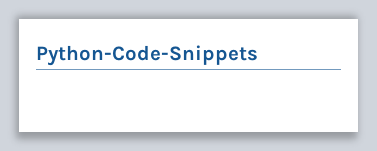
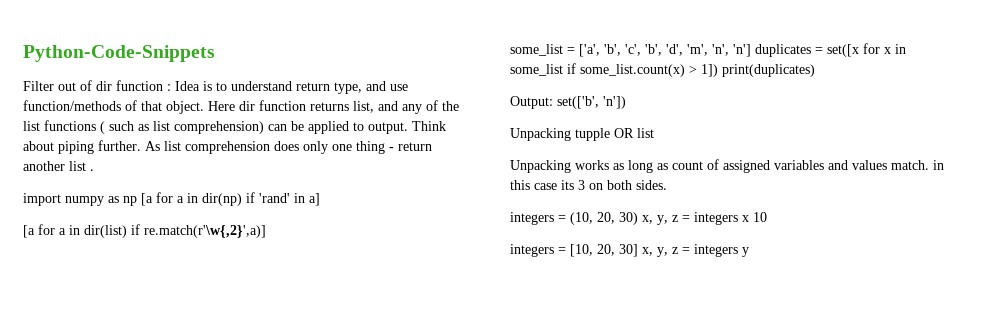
(258, 55) none -> [23,80,408,94] [23,100,459,114] [23,120,446,134] [23,140,432,154] [23,161,94,171] [23,192,320,206] [23,224,266,238] [510,43,906,57] [510,63,815,77] [510,96,626,109] [510,128,654,141] [510,159,944,173] [510,180,667,190] [510,212,767,225] [510,244,749,257] // Filter out of dir function : Idea is to understand return type, and use function/methods of that object. Here dir function returns list, and any of the list functions ( such as list comprehension) can be applied to output. Think about piping further. As list comprehension does only one thing - return another list . // import numpy as np [a for a in dir(np) if 'rand' in a] // [a for a in dir(list) if re.match(r'\w{,2}',a)] // some_list = ['a', 'b', 'c', 'b', 'd', 'm', 'n', 'n'] duplicates = set([x for x in some_list if some_list.count(x) > 1]) print(duplicates) // Output: set(['b', 'n']) // Unpacking tupple OR list // Unpacking works as long as count of assigned variables and values match. in this case its 3 on both sides. // integers = (10, 20, 30) x, y, z = integers x 10 // integers = [10, 20, 30] x, y, z = integers y

